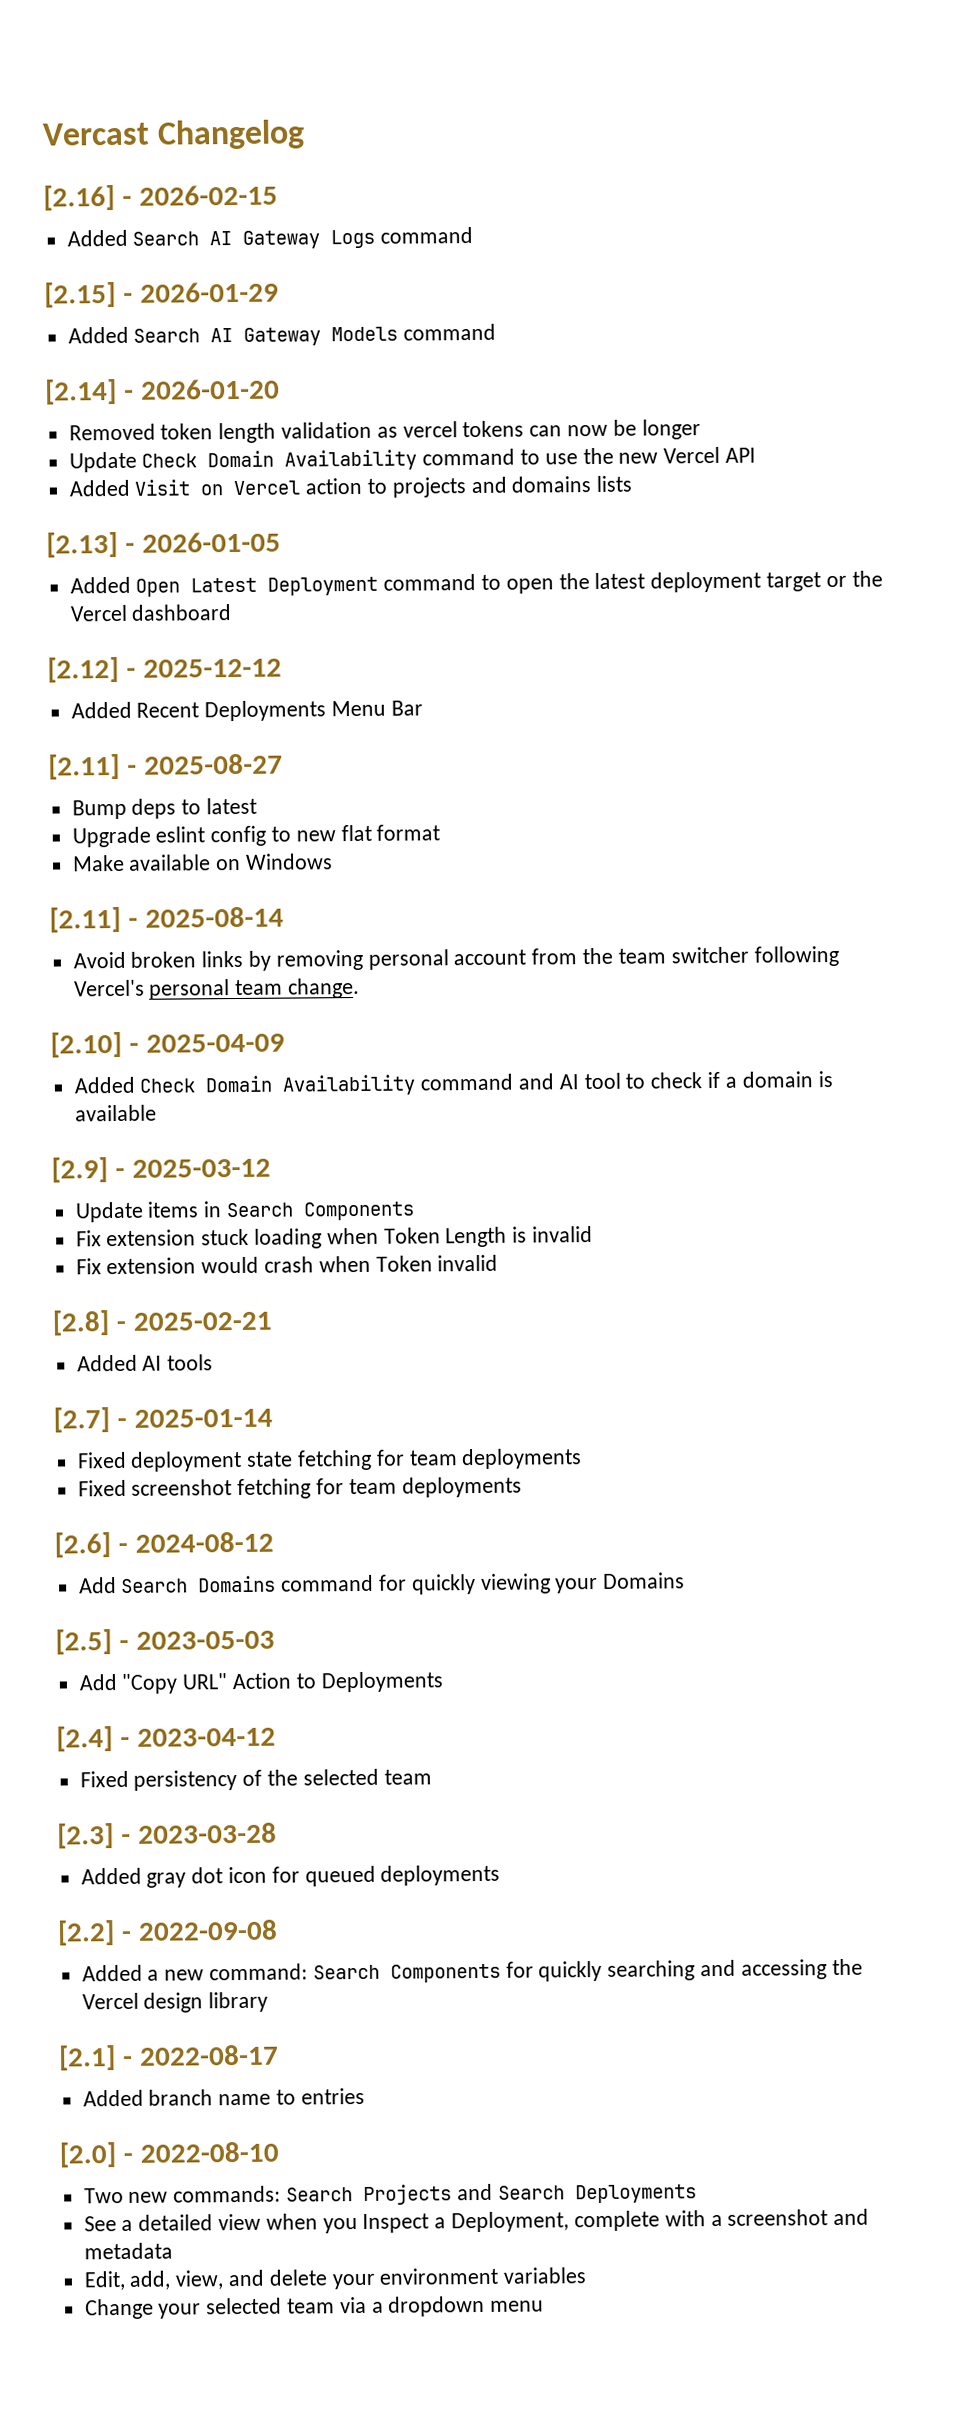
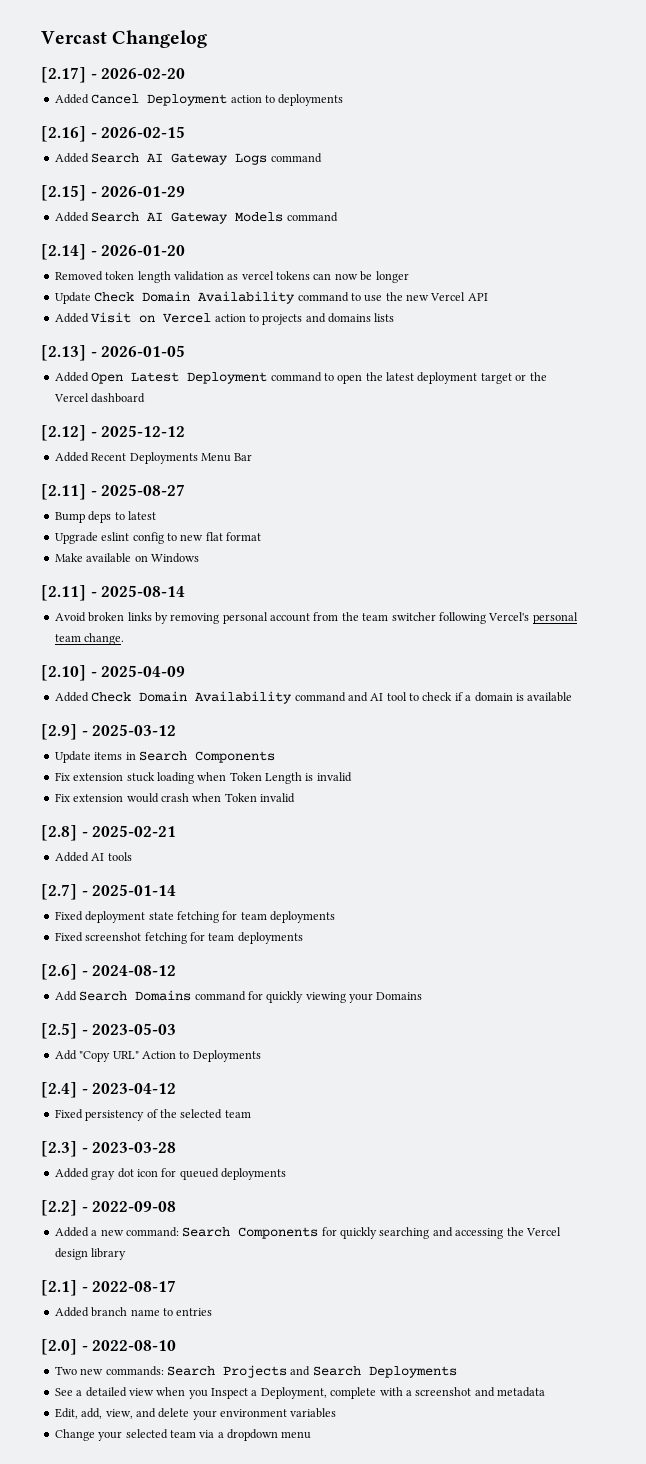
(306, 134) none -> [41,67,186,83] [54,94,344,106] // [2.17] - 2026-02-20 // Added Cancel Deployment action to deployments

